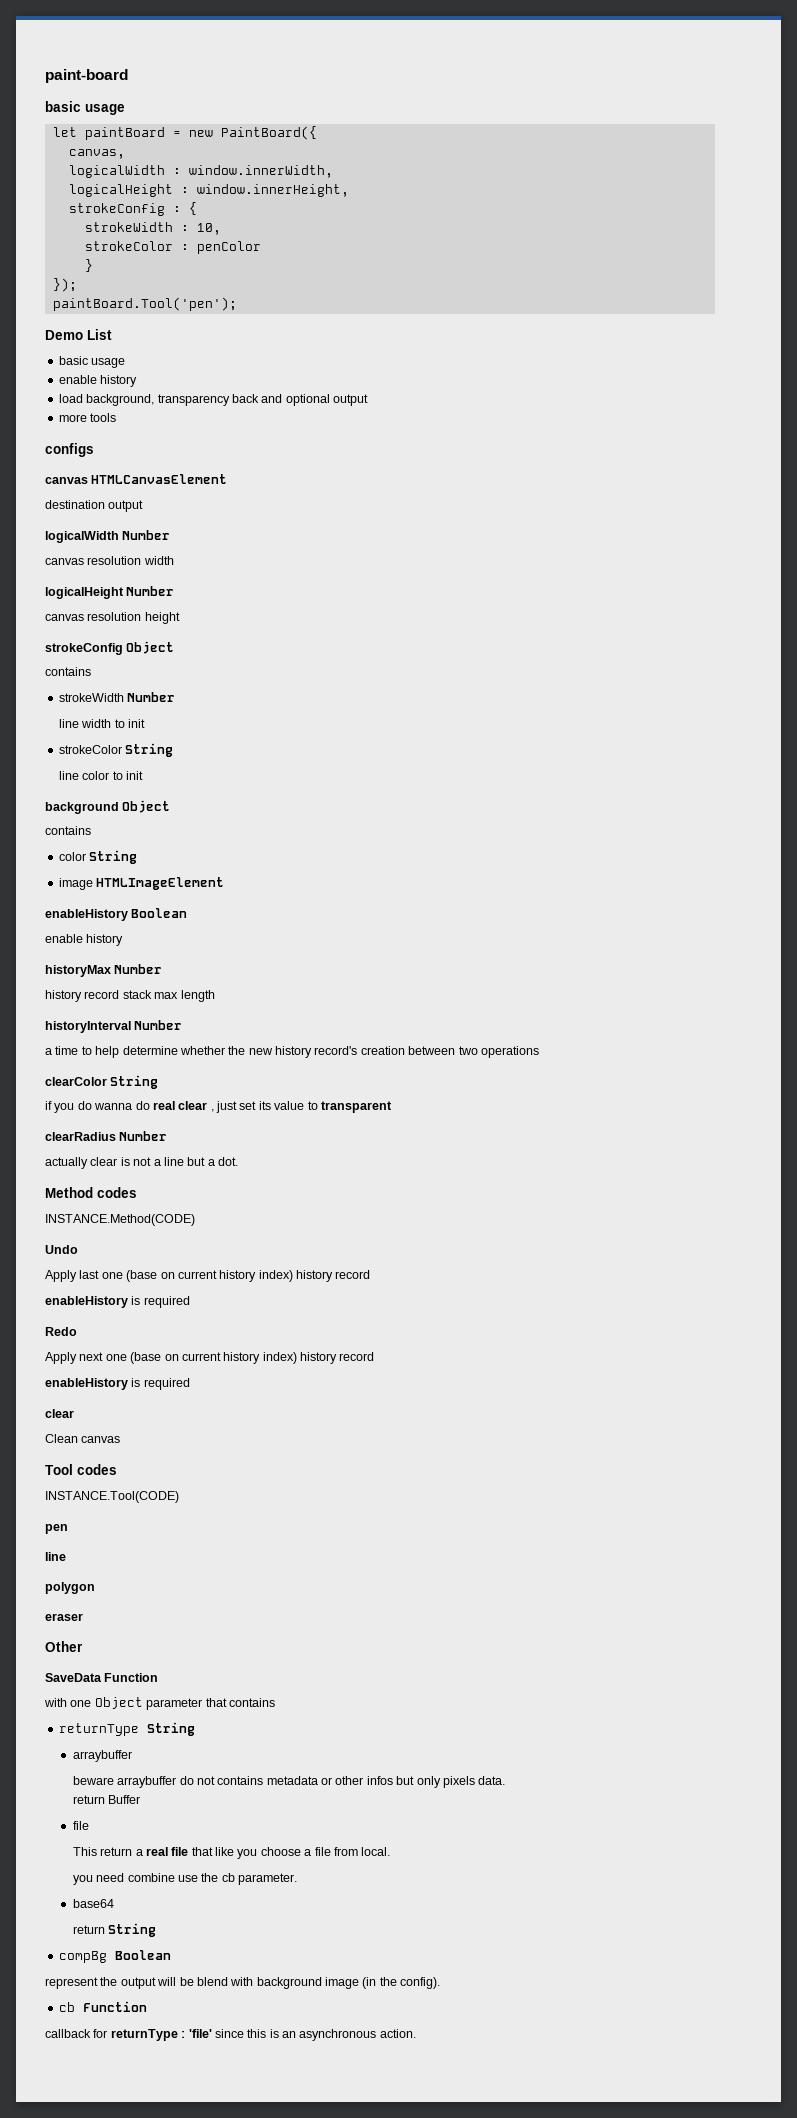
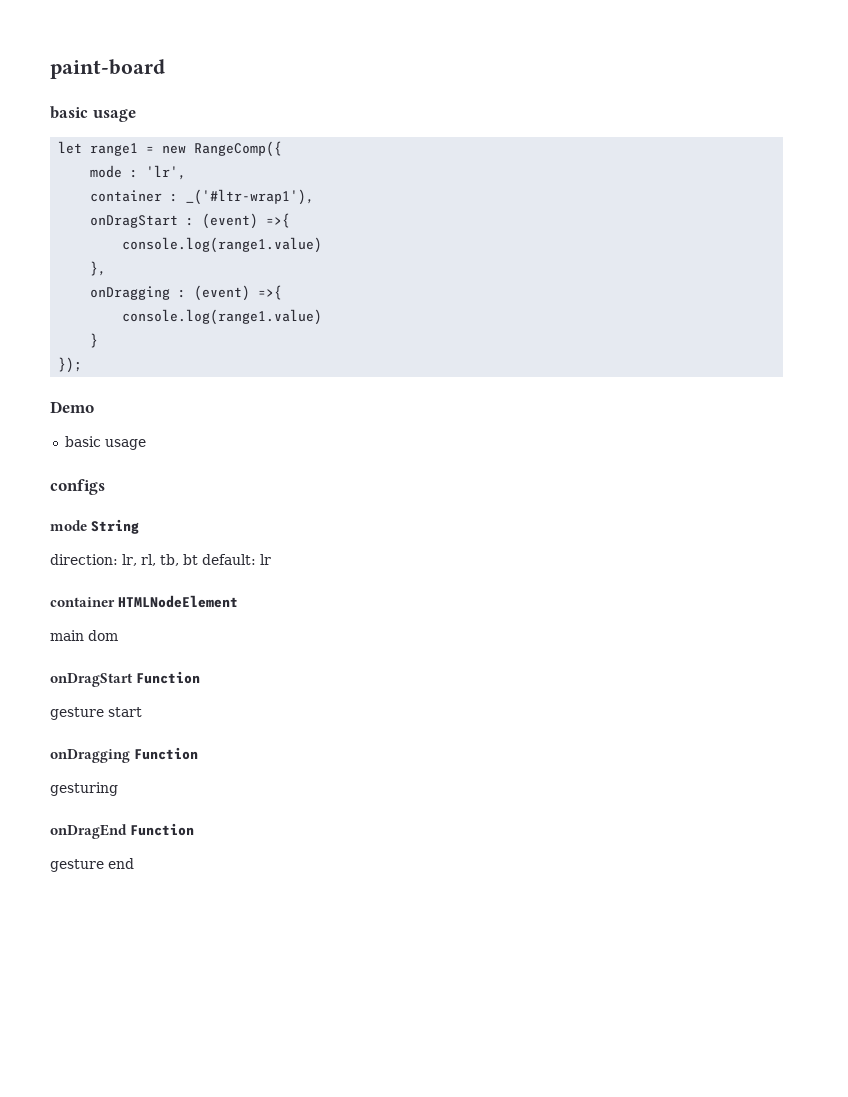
[84,127,165,140] paintBoard -> [90,143,139,156] range1
[220,126,317,140] [68,149,125,159] [68,165,333,178] [68,184,349,197] [68,202,197,216] [84,222,221,235] [84,241,261,254] PaintBoard({ // canvas, // logicalWidth : window.innerWidth, // logicalHeight : window.innerHeight, // strokeConfig : { // strokeWidth : 10, // strokeColor : penColor -> [194,141,283,157] [90,165,187,180] [90,189,315,205] [90,213,291,229] [122,237,323,253] [90,261,107,276] [90,285,283,301] [122,309,323,325] RangeComp({ // mode : 'lr', // container : _('#ltr-wrap1'), // onDragStart : (event) =>{ // console.log(range1.value) // }, // onDragging : (event) =>{ // console.log(range1.value)
[52,297,237,311] // paintBoard.Tool('pen'); -> (83, 365) none
[87,329,112,340] [58,356,126,368] [58,375,138,387] [58,394,368,406] [58,413,117,422] [45,443,94,457] [45,474,228,484] [45,500,144,512] [45,530,171,543] [45,556,174,565] [45,586,175,599] [45,612,180,624] [45,641,175,655] [45,667,91,676] [58,692,176,702] [58,719,146,728] [58,743,174,757] [58,771,144,780] [45,800,171,814] [45,826,91,835] [58,850,138,864] [58,877,225,890] [45,908,188,921] [45,934,124,946] [45,964,163,977] [45,990,215,1002] [45,1020,183,1033] [45,1046,539,1058] [45,1075,159,1089] [45,1101,392,1113] [45,1131,168,1141] [45,1157,238,1169] [45,1187,137,1198] [45,1214,195,1226] [45,1245,78,1254] [45,1270,371,1282] [45,1296,190,1308] [45,1327,77,1336] [45,1352,375,1364] [45,1378,190,1390] [45,1409,74,1418] [45,1434,121,1443] [45,1464,117,1475] [45,1491,179,1503] [45,1524,68,1534] [45,1552,66,1561] [45,1582,95,1594] [45,1613,83,1621] [45,1641,83,1652] [45,1673,159,1682] [44,1697,275,1710] [58,1722,195,1736] [72,1750,132,1762] [72,1776,506,1788] [72,1795,141,1804] [72,1821,89,1830] [72,1847,391,1859] [72,1873,298,1885] [72,1899,114,1908] [72,1923,157,1937] [58,1950,171,1963] [45,1977,441,1989] [58,2001,147,2012] [45,2029,416,2041] List // basic usage // enable history // load background, transparency back and optional output // more tools // configs // canvas HTMLCanvasElement // destination output // logicalWidth Number // canvas resolution width // logicalHeight Number // canvas resolution height // strokeConfig Object // contains // strokeWidth Number // line width to init // strokeColor String // line color to init // background Object // contains // color String // image HTMLImageElement // enableHistory Boolean // enable history // historyMax Number // history record stack max length // historyInterval Number // a time to help determine whether the new history record's creation between two operations // clearColor String // if you do wanna do real clear , just set its value to transparent // clearRadius Number // actually clear is not a line but a dot. // Method codes // INSTANCE.Method(CODE) // Undo // Apply last one (base on current history index) history record // enableHistory is required // Redo // Apply next one (base on current history index) history record // enableHistory is required // clear // Clean canvas // Tool codes // INSTANCE.Tool(CODE) // pen // line // polygon // eraser // Other // SaveData Function // with one Object parameter that contains // returnType String // arraybuffer // beware arraybuffer do not contains metadata or other infos but only pixels data. // return Buffer // file // This return a real file that like you choose a file from local. // you need combine use the cb parameter. // base64 // return String // compBg Boolean // represent the output will be blend with background image (in the config). // cb Function // callback for returnType : 'file' since this is an asynchronous action. -> [64,436,146,450] [50,479,105,495] [50,519,140,534] [50,554,271,566] [50,595,239,608] [50,630,118,641] [50,671,201,687] [50,707,142,720] [50,747,199,763] [50,782,118,796] [50,823,195,839] [50,858,134,872] // basic usage // configs // mode String // direction: lr, rl, tb, bt default: lr // container HTMLNodeElement // main dom // onDragStart Function // gesture start // onDragging Function // gesturing // onDragEnd Function // gesture end

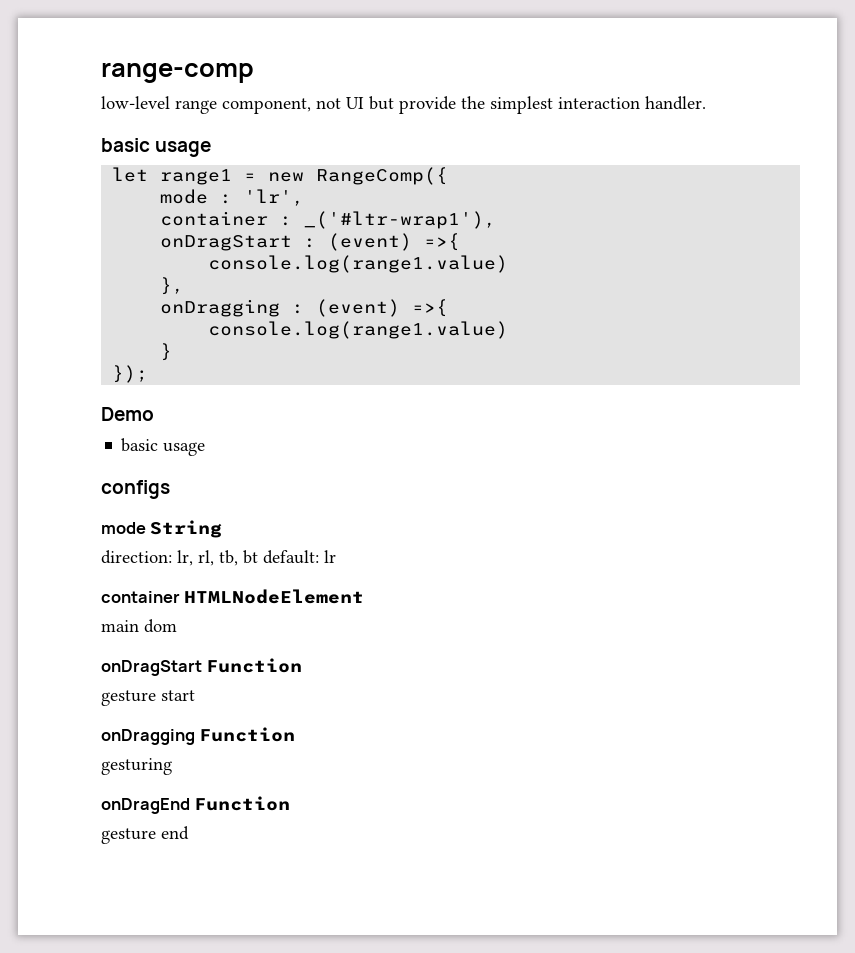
[50,59,165,79] paint-board -> [101,62,254,83] [101,96,706,114] range-comp // low-level range component, not UI but provide the simplest interaction handler.

